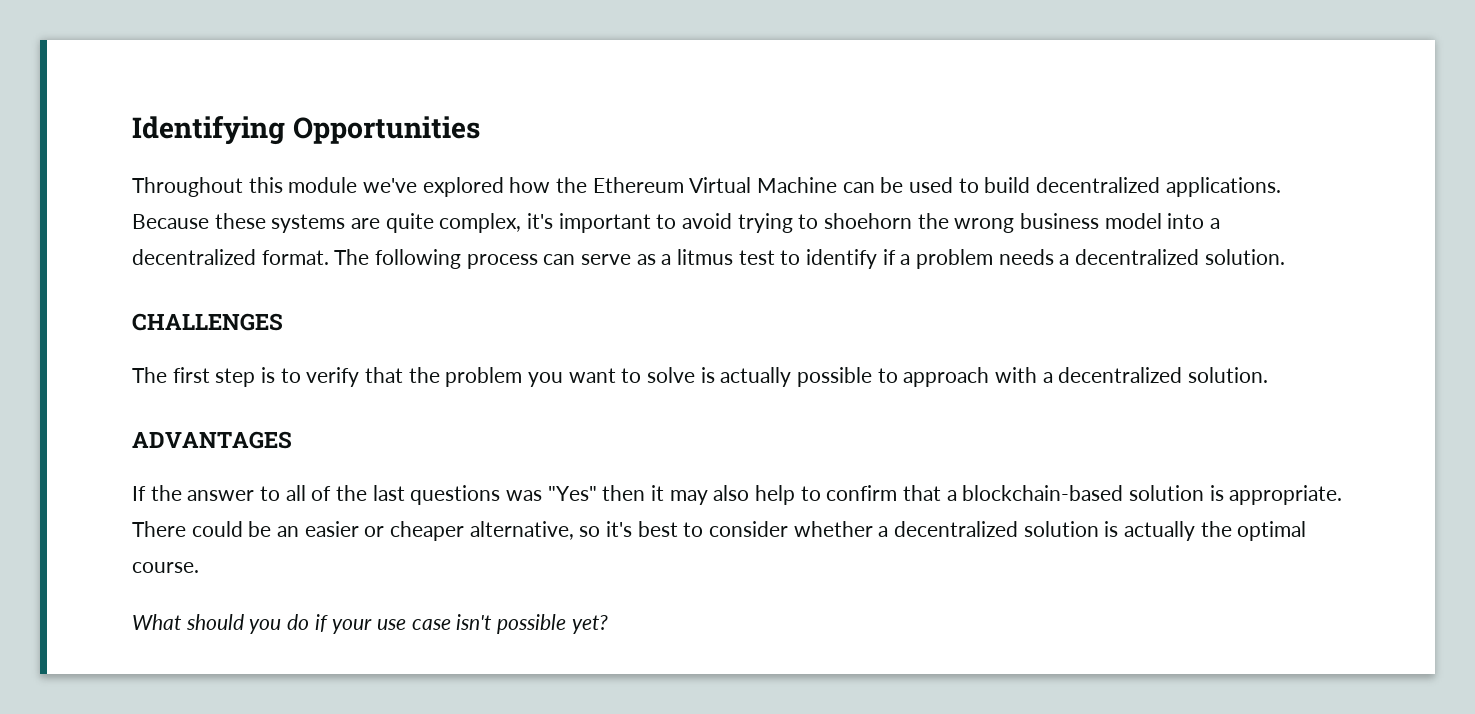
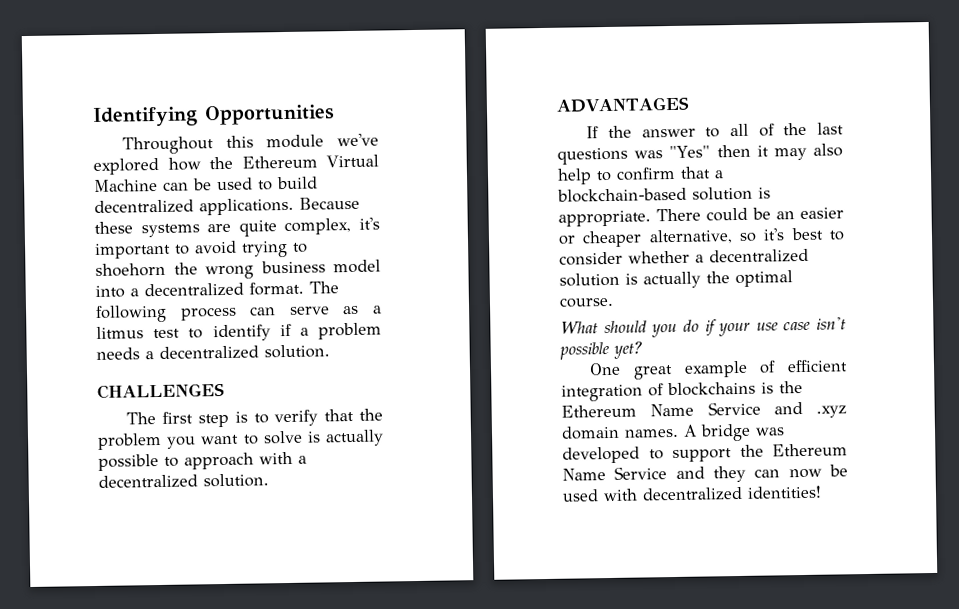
(608, 624) none -> [589,359,848,380] [561,380,803,402] [561,401,847,418] [561,423,785,442] [562,443,848,464] [562,464,848,483] [562,485,822,502] // One great example of efficient integration of blockchains is the Ethereum Name Service and .xyz domain names. A bridge was developed to support the Ethereum Name Service and they can now be used with decentralized identities!

